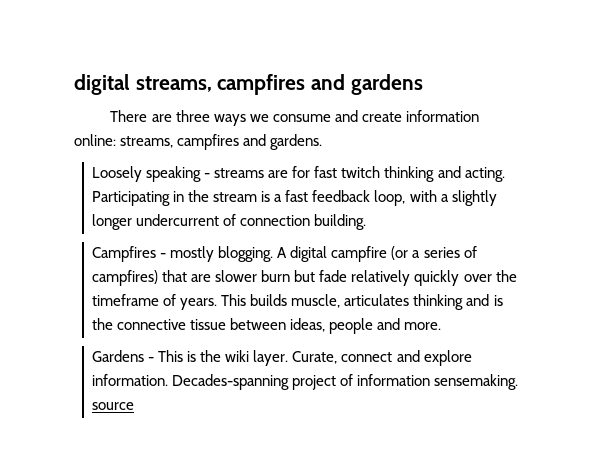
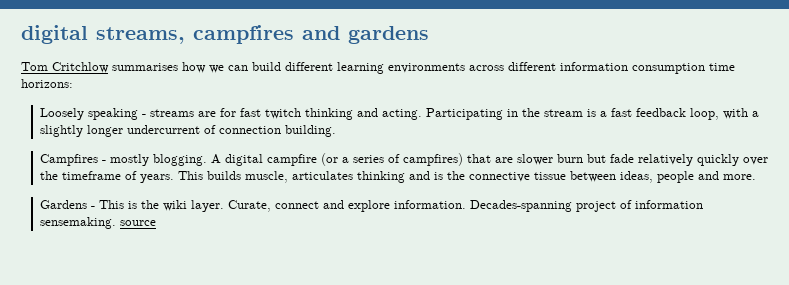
[110,110,479,126] [74,134,323,150] There are three ways we consume and create information online: streams, campfires and gardens. -> [21,62,735,74] [21,79,73,88] Tom Critchlow summarises how we can build different learning environments across different information consumption time horizons:

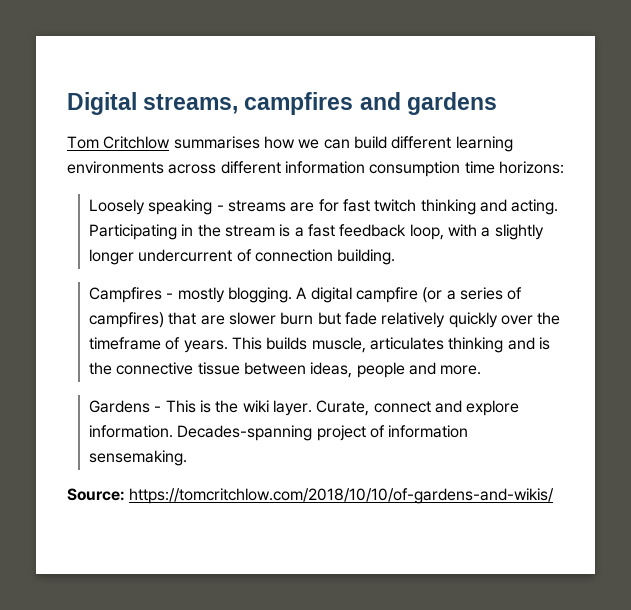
[21,25,88,44] digital -> [67,92,137,115] Digital
[119,220,156,226] source -> [67,488,555,504] // Source: https://tomcritchlow.com/2018/10/10/of-gardens-and-wikis/

